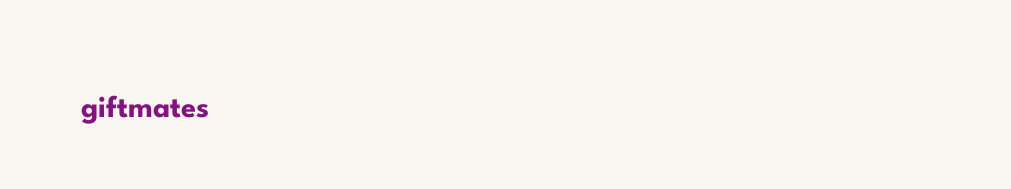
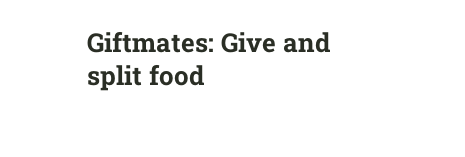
[81,95,209,124] giftmates -> [87,31,331,53] [87,64,205,91] Giftmates: Give and split food

